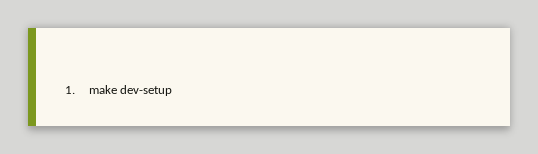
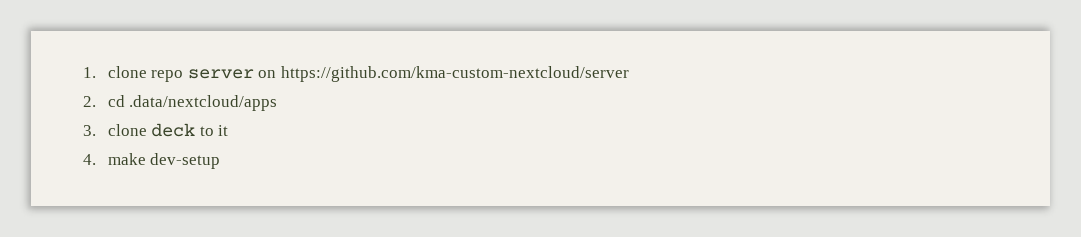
(75, 90) none -> [107,66,630,82] [83,95,278,111] [83,123,229,137] [83,154,96,165] clone repo server on https://github.com/kma-custom-nextcloud/server // 2. cd .data/nextcloud/apps // 3. clone deck to it // 4.

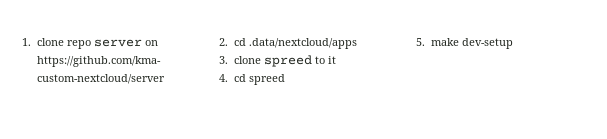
[151,123,196,137] deck -> [263,55,312,67] spreed
(96, 159) none -> [233,74,285,85] [416,38,425,46] cd spreed // 5.

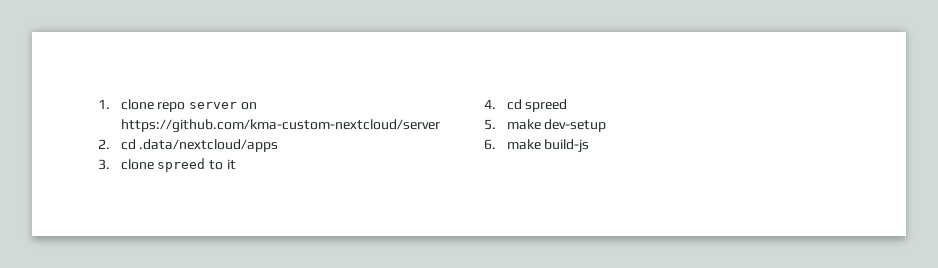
(513, 43) none -> [484,139,590,153] // 6. make build-js

